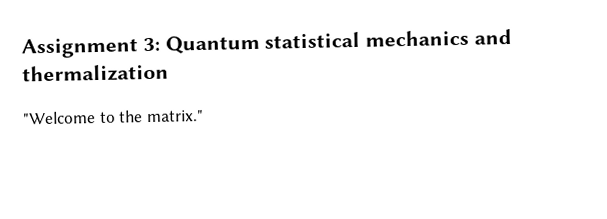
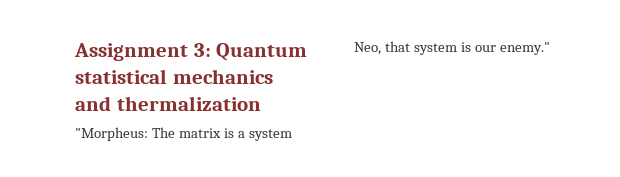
[23,109,204,125] "Welcome to the matrix." -> [75,127,292,141] [354,41,550,55] "Morpheus: The matrix is a system Neo, that system is our enemy."

